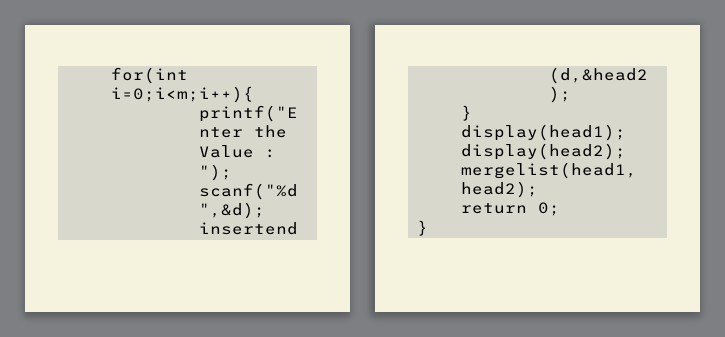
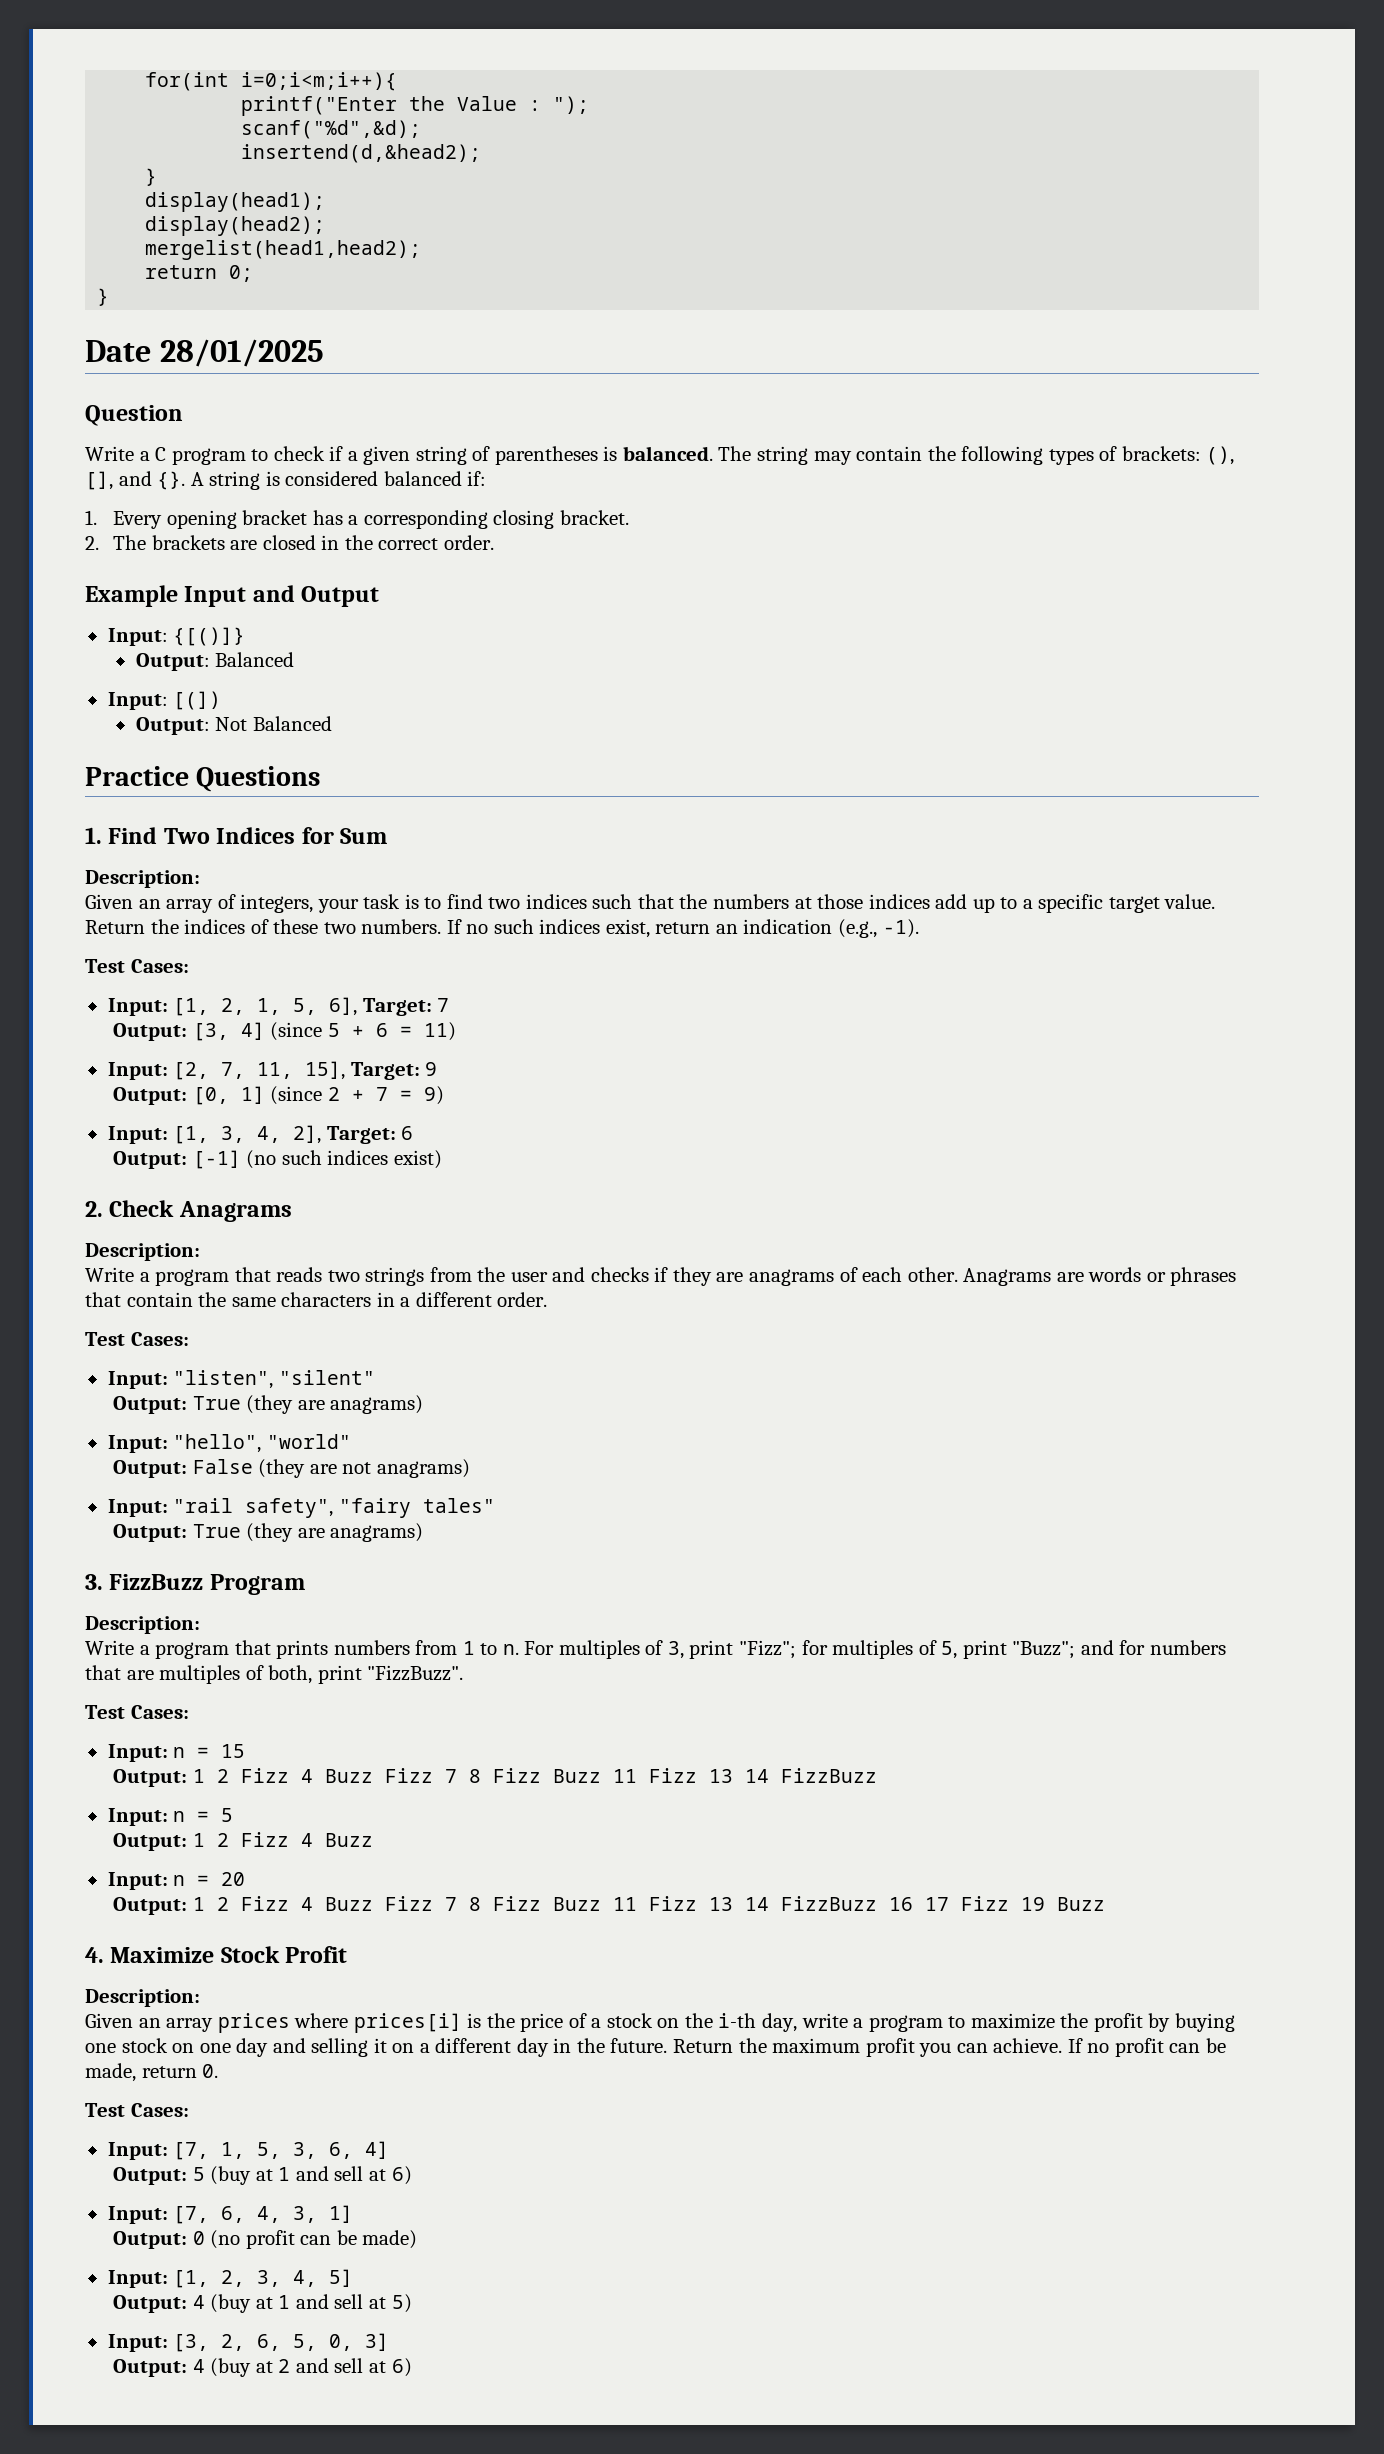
(428, 228) none -> [85,339,324,367] [85,405,183,426] [85,446,1235,465] [85,471,487,490] [85,510,630,529] [85,535,495,550] [85,585,380,607] [107,627,246,646] [135,652,295,671] [107,691,222,710] [135,716,332,735] [85,766,321,792] [85,827,388,844] [85,870,200,888] [85,894,1216,913] [85,919,919,938] [85,959,189,973] [107,997,450,1016] [113,1022,456,1041] [107,1061,438,1080] [113,1086,444,1105] [107,1125,414,1144] [113,1150,442,1169] [85,1200,292,1222] [85,1243,200,1261] [85,1267,1237,1286] [85,1292,548,1307] [85,1332,189,1346] [107,1370,375,1389] [113,1395,424,1414] [107,1434,351,1453] [113,1459,470,1478] [107,1498,495,1518] [113,1523,424,1542] [85,1574,305,1595] [85,1616,200,1634] [85,1640,1226,1659] [85,1665,464,1684] [85,1705,189,1719] [107,1744,246,1762] [113,1768,877,1787] [107,1808,234,1826] [113,1832,373,1851] [107,1872,246,1890] [113,1896,1105,1915] [85,1946,348,1963] [85,1989,200,2007] [85,2013,1235,2033] [85,2038,1226,2057] [85,2063,219,2082] [85,2103,189,2117] [107,2141,390,2160] [113,2166,412,2185] [107,2205,354,2224] [113,2230,418,2249] [107,2269,354,2288] [113,2294,412,2313] [107,2333,390,2352] [113,2358,412,2377] // Date 28/01/2025 // Question // Write a C program to check if a given string of parentheses is balanced. The string may contain the following types of brackets: (), [], and {}. A string is considered balanced if: // 1. Every opening bracket has a corresponding closing bracket. // 2. The brackets are closed in the correct order. // Example Input and Output // Input: {[()]} // Output: Balanced // Input: [(]) // Output: Not Balanced // Practice Questions // 1. Find Two Indices for Sum // Description: // Given an array of integers, your task is to find two indices such that the numbers at those indices add up to a specific target value. Return the indices of these two numbers. If no such indices exist, return an indication (e.g., -1). // Test Cases: // Input: [1, 2, 1, 5, 6], Target: 7 // Output: [3, 4] (since 5 + 6 = 11) // Input: [2, 7, 11, 15], Target: 9 // Output: [0, 1] (since 2 + 7 = 9) // Input: [1, 3, 4, 2], Target: 6 // Output: [-1] (no such indices exist) // 2. Check Anagrams // Description: // Write a program that reads two strings from the user and checks if they are anagrams of each other. Anagrams are words or phrases that contain the same characters in a different order. // Test Cases: // Input: "listen", "silent" // Output: True (they are anagrams) // Input: "hello", "world" // Output: False (they are not anagrams) // Input: "rail safety", "fairy tales" // Output: True (they are anagrams) // 3. FizzBuzz Program // Description: // Write a program that prints numbers from 1 to n. For multiples of 3, print "Fizz"; for multiples of 5, print "Buzz"; and for numbers that are multiples of both, print "FizzBuzz". // Test Cases: // Input: n = 15 // Output: 1 2 Fizz 4 Buzz Fizz 7 8 Fizz Buzz 11 Fizz 13 14 FizzBuzz // Input: n = 5 // Output: 1 2 Fizz 4 Buzz // Input: n = 20 // Output: 1 2 Fizz 4 Buzz Fizz 7 8 Fizz Buzz 11 Fizz 13 14 FizzBuzz 16 17 Fizz 19 Buzz // 4. Maximize Stock Profit // Description: // Given an array prices where prices[i] is the price of a stock on the i-th day, write a program to maximize the profit by buying one stock on one day and selling it on a different day in the future. Return the maximum profit you can achieve. If no profit can be made, return 0. // Test Cases: // Input: [7, 1, 5, 3, 6, 4] // Output: 5 (buy at 1 and sell at 6) // Input: [7, 6, 4, 3, 1] // Output: 0 (no profit can be made) // Input: [1, 2, 3, 4, 5] // Output: 4 (buy at 1 and sell at 5) // Input: [3, 2, 6, 5, 0, 3] // Output: 4 (buy at 2 and sell at 6)

